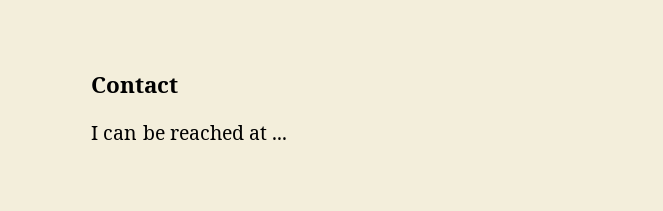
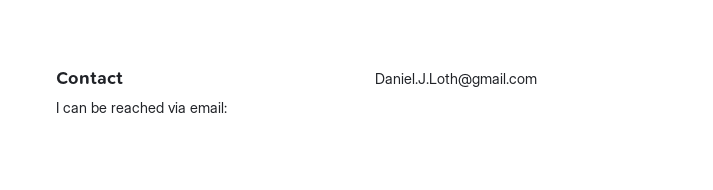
[249,126,288,140] at ... -> [168,102,227,113] [375,73,537,87] via email: Daniel.J.Loth@gmail.com

